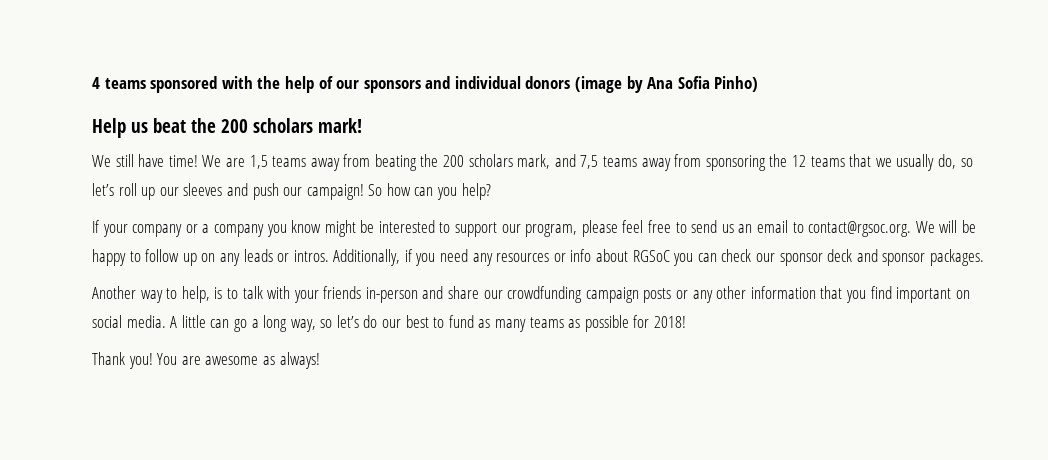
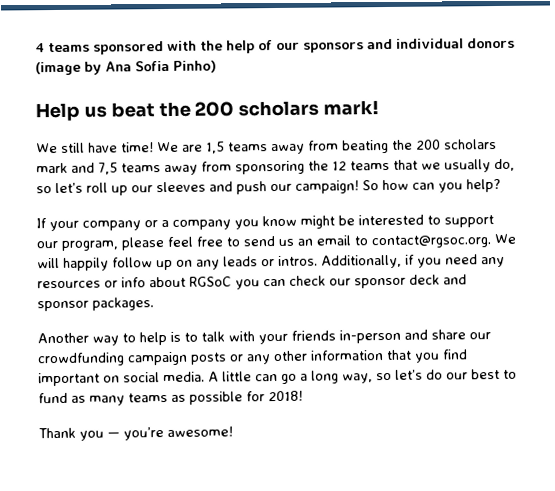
[517,154,551,169] mark, -> [36,162,68,174] mark
[961,220,976,233] [92,249,141,266] be happy to -> [63,257,109,271] happily
[181,286,210,303] help, -> [139,332,167,346] help
[128,352,320,369] you! You are awesome as always! -> [79,426,233,441] you — you’re awesome!

